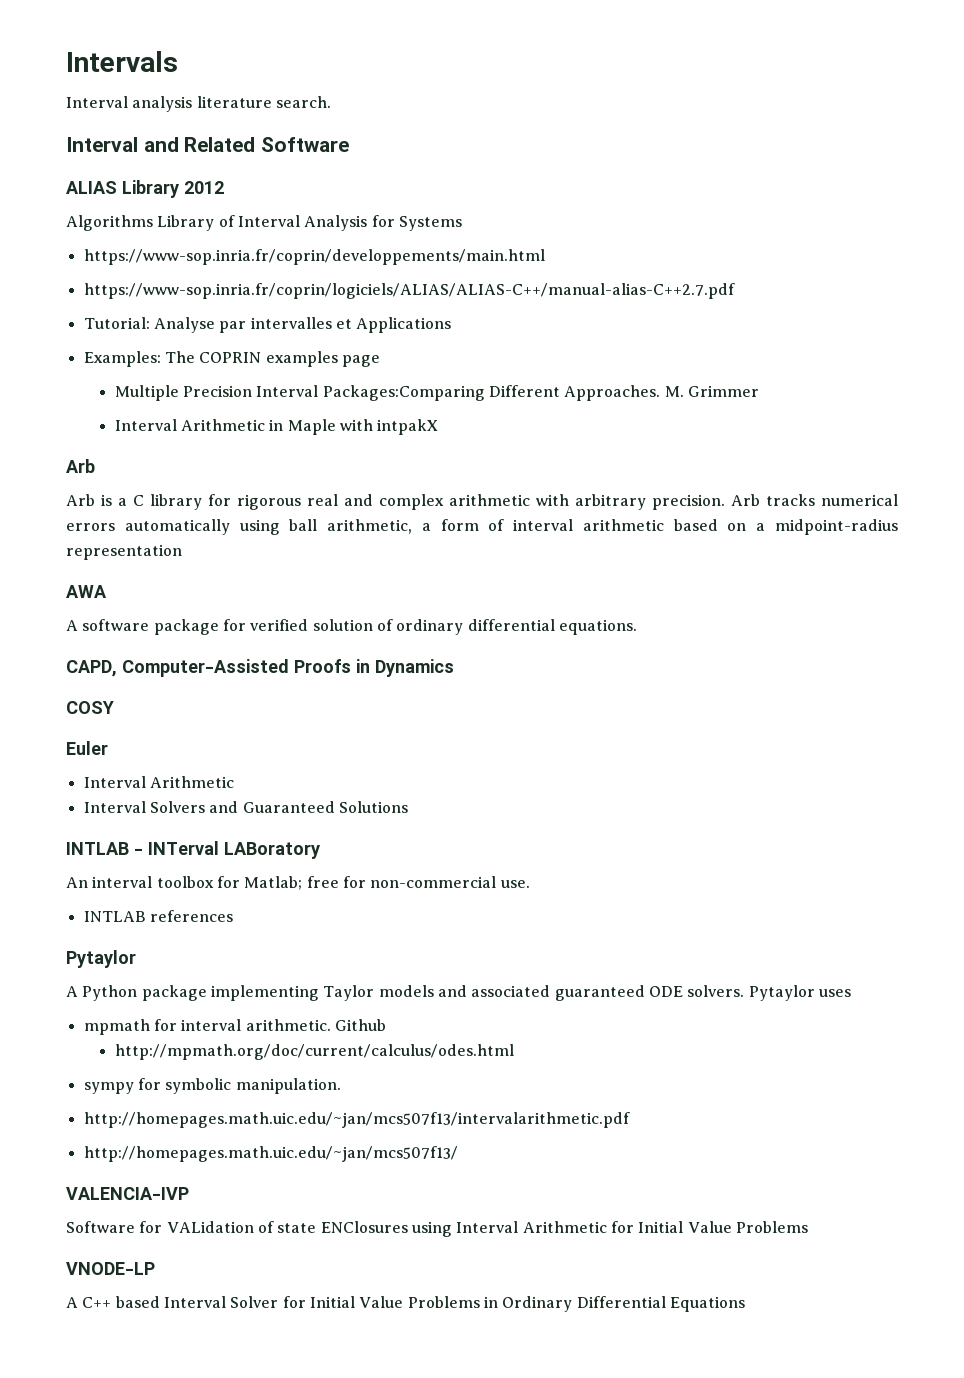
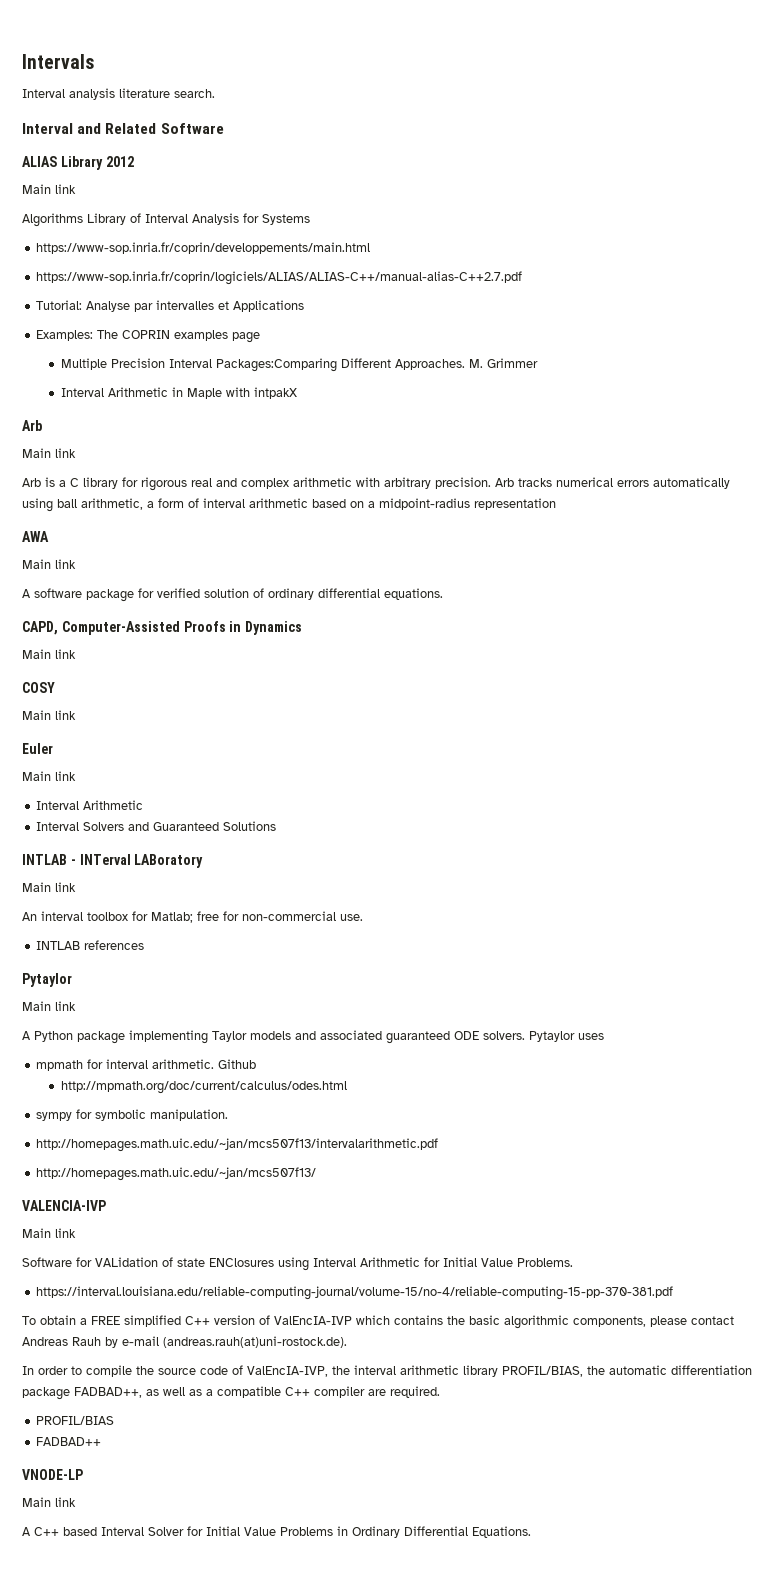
(224, 187) none -> [22,184,76,194] // Main link
(95, 466) none -> [22,448,76,458] // Main link
(107, 591) none -> [22,559,76,569] // Main link
(454, 668) none -> [22,649,76,659] // Main link
(114, 707) none -> [22,710,76,720] // Main link
(108, 748) none -> [22,771,76,781] // Main link
(320, 850) none -> [22,882,76,892] // Main link
(136, 959) none -> [22,1001,76,1011] // Main link
(189, 1193) none -> [22,1228,76,1238] // Main link
[735,1221,808,1233] Problems -> [517,1258,573,1267] [36,1286,674,1300] [22,1315,734,1329] [22,1336,347,1348] [22,1365,752,1377] [22,1386,440,1400] [36,1416,115,1425] [36,1437,102,1446] Problems. // https://interval.louisiana.edu/reliable-computing-journal/volume-15/no-4/reliable-computing-15-pp-370-381.pdf // To obtain a FREE simplified C++ version of ValEncIA-IVP which contains the basic algorithmic components, please contact Andreas Rauh by e-mail (andreas.rauh(at)uni-rostock.de). // In order to compile the source code of ValEncIA-IVP, the interval arithmetic library PROFIL/BIAS, the automatic differentiation package FADBAD++, as well as a compatible C++ compiler are required. // PROFIL/BIAS // FADBAD++
(155, 1268) none -> [22,1497,76,1507] // Main link
[669,1296,745,1312] Equations -> [472,1526,531,1538] Equations.

